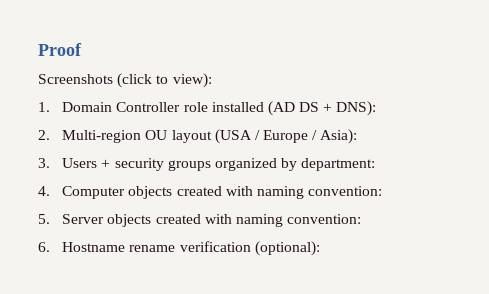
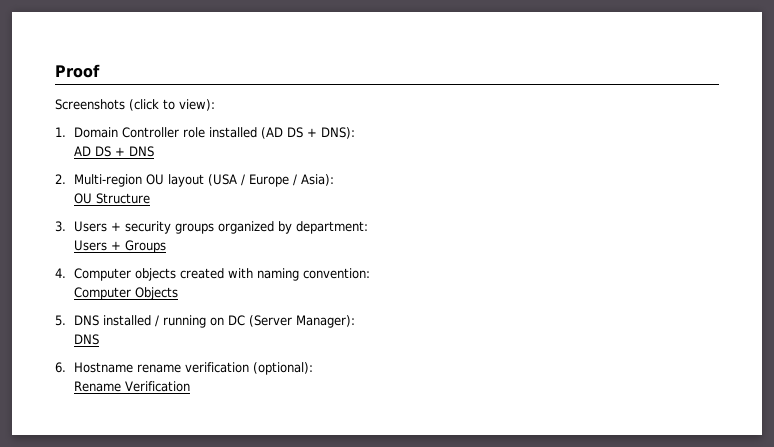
(377, 108) none -> [74,146,155,157] // AD DS + DNS
(358, 136) none -> [74,193,151,204] // OU Structure
(376, 164) none -> [74,240,167,253] // Users + Groups
(383, 191) none -> [74,287,179,300] // Computer Objects
[62,214,362,227] Server objects created with naming convention: -> [74,315,356,328] [74,334,100,345] DNS installed / running on DC (Server Manager): // DNS
(320, 248) none -> [74,381,191,392] // Rename Verification

